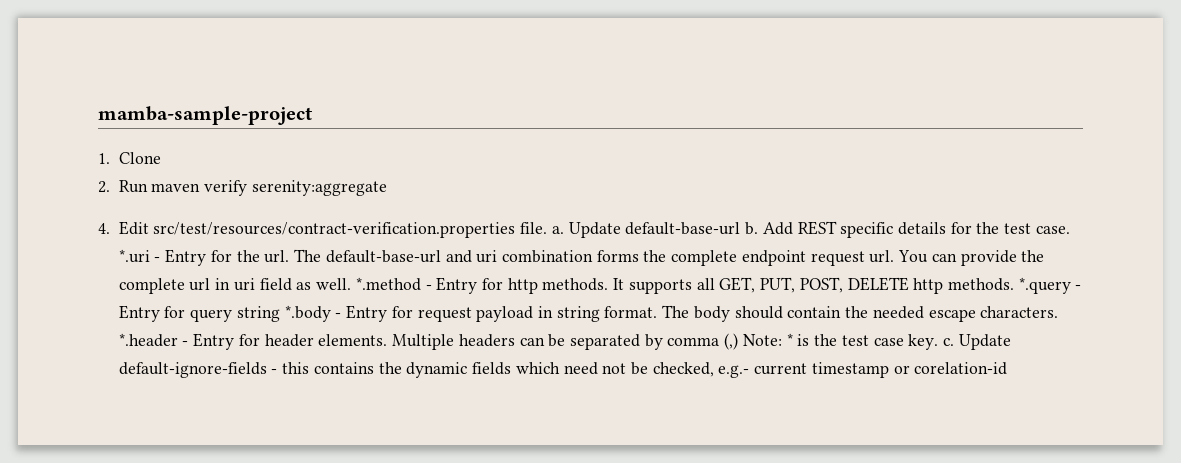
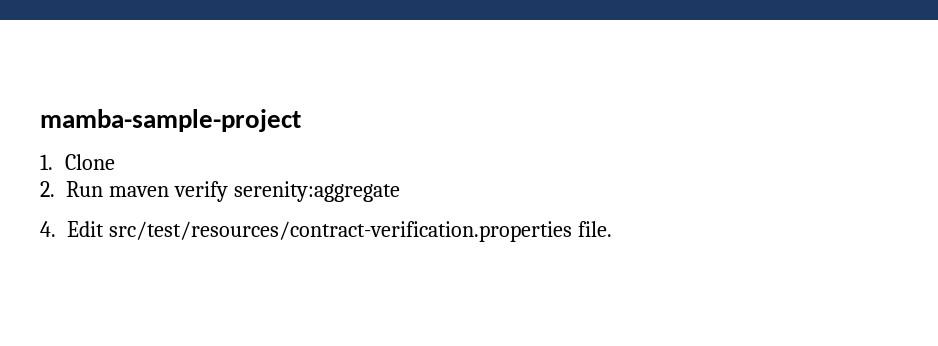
[551,221,1070,238] [118,249,1045,266] [118,277,1082,294] [118,305,1059,322] [118,333,1011,350] [118,362,1008,378] a. Update default-base-url b. Add REST specific details for the test case. *.uri - Entry for the url. The default-base-url and uri combination forms the complete endpoint request url. You can provide the complete url in uri field as well. *.method - Entry for http methods. It supports all GET, PUT, POST, DELETE http methods. *.query - Entry for query string *.body - Entry for request payload in string format. The body should contain the needed escape characters. *.header - Entry for header elements. Multiple headers can be separated by comma (,) Note: * is the test case key. c. Update default-ignore-fields - this contains the dynamic fields which need not be checked, e.g.- current timestamp or corelation-id -> (612, 229) none

